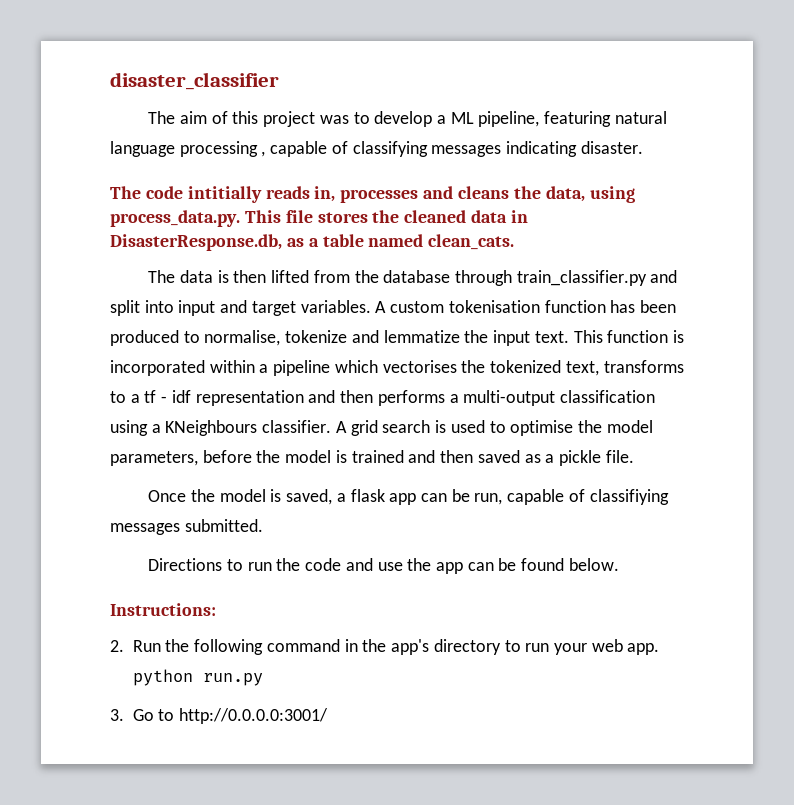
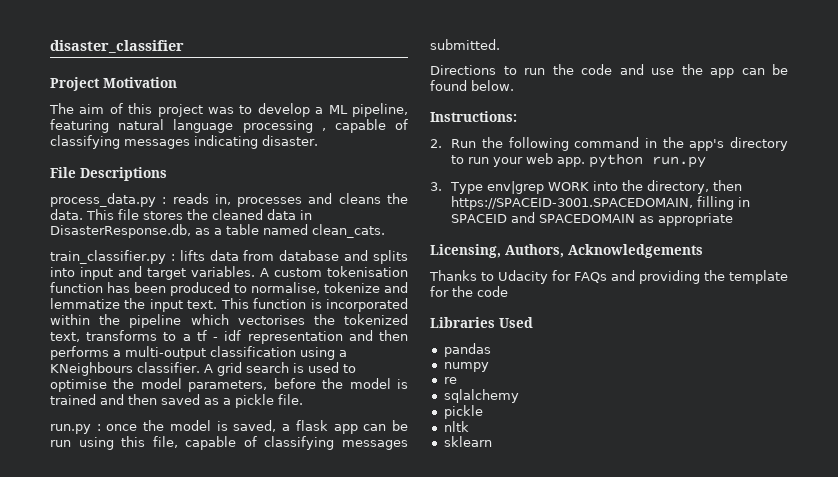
(279, 81) none -> [50,77,177,91] // Project Motivation
[110,186,262,203] The code intitially -> [50,167,167,181] [50,193,167,207] File Descriptions // process_data.py :
[545,186,635,203] [110,210,240,227] data, using process_data.py. -> [50,209,83,220] data.
[148,270,678,286] [110,300,140,316] The data is then lifted from the database through train_classifier.py and split -> [50,250,408,264] train_classifier.py : lifts data from database and splits
[259,364,269,373] a -> [99,314,121,325] the
[148,490,187,502] Once -> [50,424,138,434] run.py : once
[474,489,669,505] run, capable of classifiying -> [50,436,335,450] run using this file, capable of classifying
[132,708,329,724] Go to http://0.0.0.0:3001/ -> [450,180,743,194] [451,196,751,210] [451,212,734,226] [430,244,703,258] [429,270,788,284] [430,286,508,297] [430,317,533,328] [443,343,491,357] [443,362,489,372] [443,377,457,384] [443,389,519,403] [443,405,483,419] [443,421,469,432] [443,436,492,447] Type env|grep WORK into the directory, then https://SPACEID-3001.SPACEDOMAIN, filling in SPACEID and SPACEDOMAIN as appropriate // Licensing, Authors, Acknowledgements // Thanks to Udacity for FAQs and providing the template for the code // Libraries Used // pandas // numpy // re // sqlalchemy // pickle // nltk // sklearn

